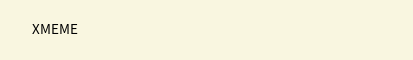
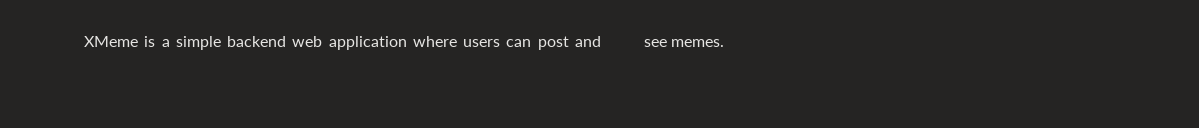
[32,24,78,34] XMEME -> [84,36,725,50] XMeme is a simple backend web application where users can post and see memes.

